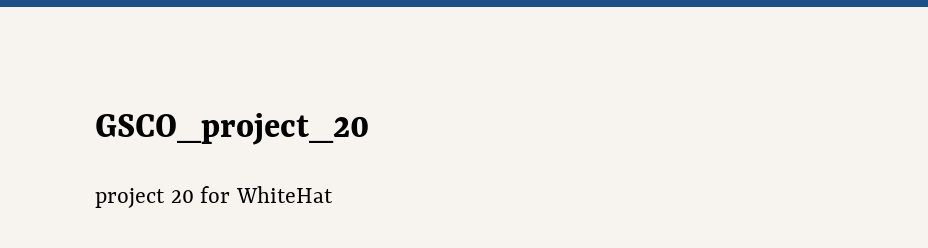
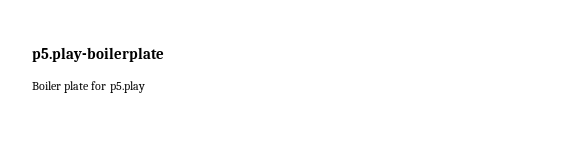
[95,113,369,145] [95,186,333,208] GSCO_project_20 // project 20 for WhiteHat -> [32,47,164,62] [32,81,145,93] p5.play-boilerplate // Boiler plate for p5.play

